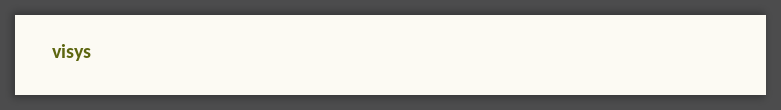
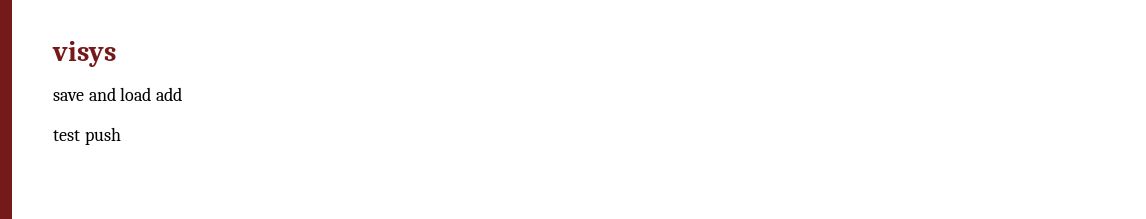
(91, 52) none -> [53,87,183,101] [53,127,121,145] // save and load add // test push

